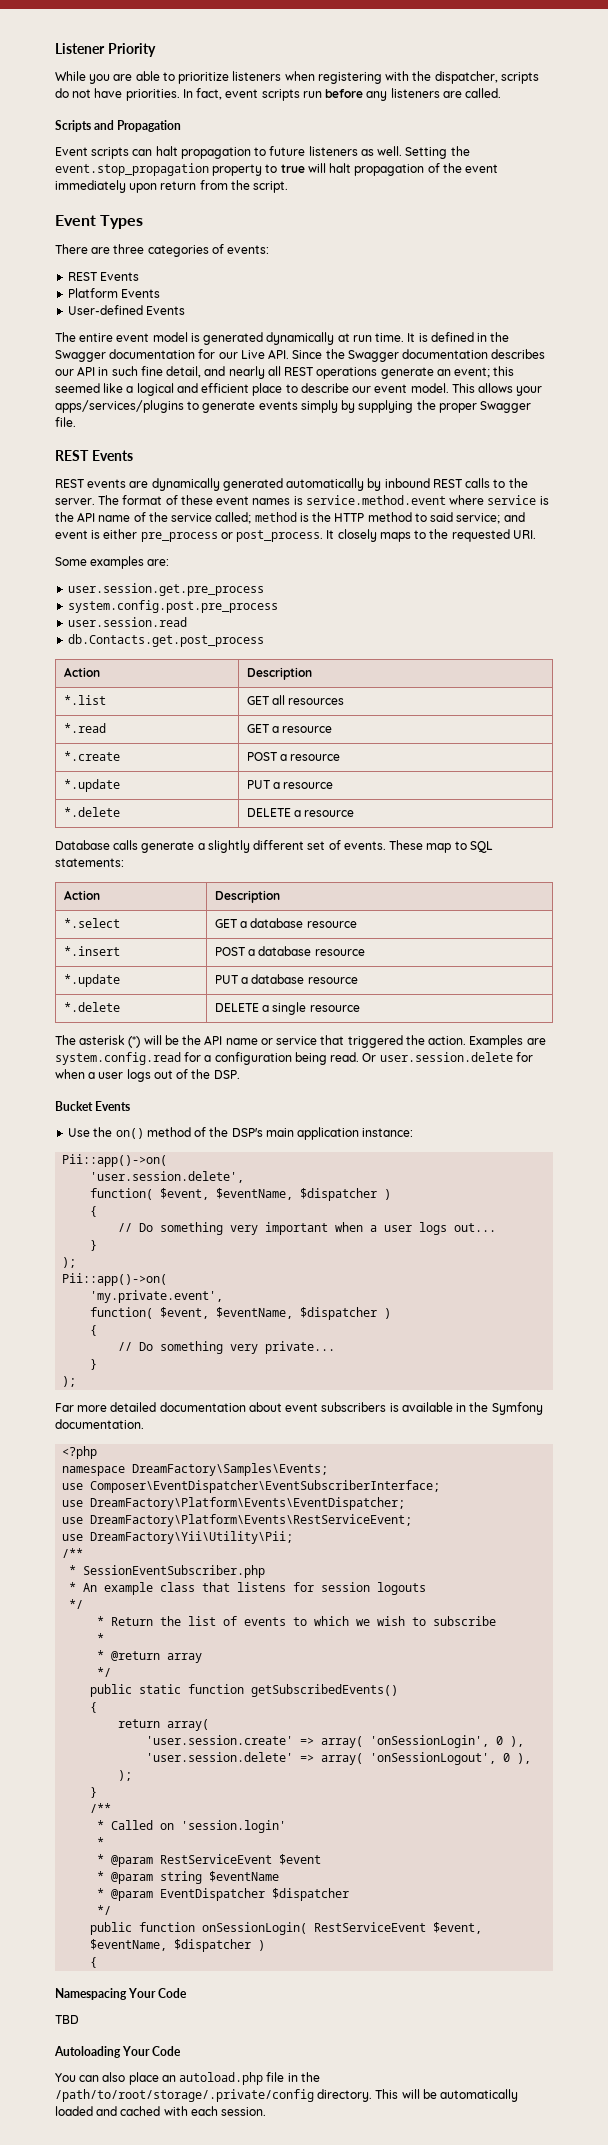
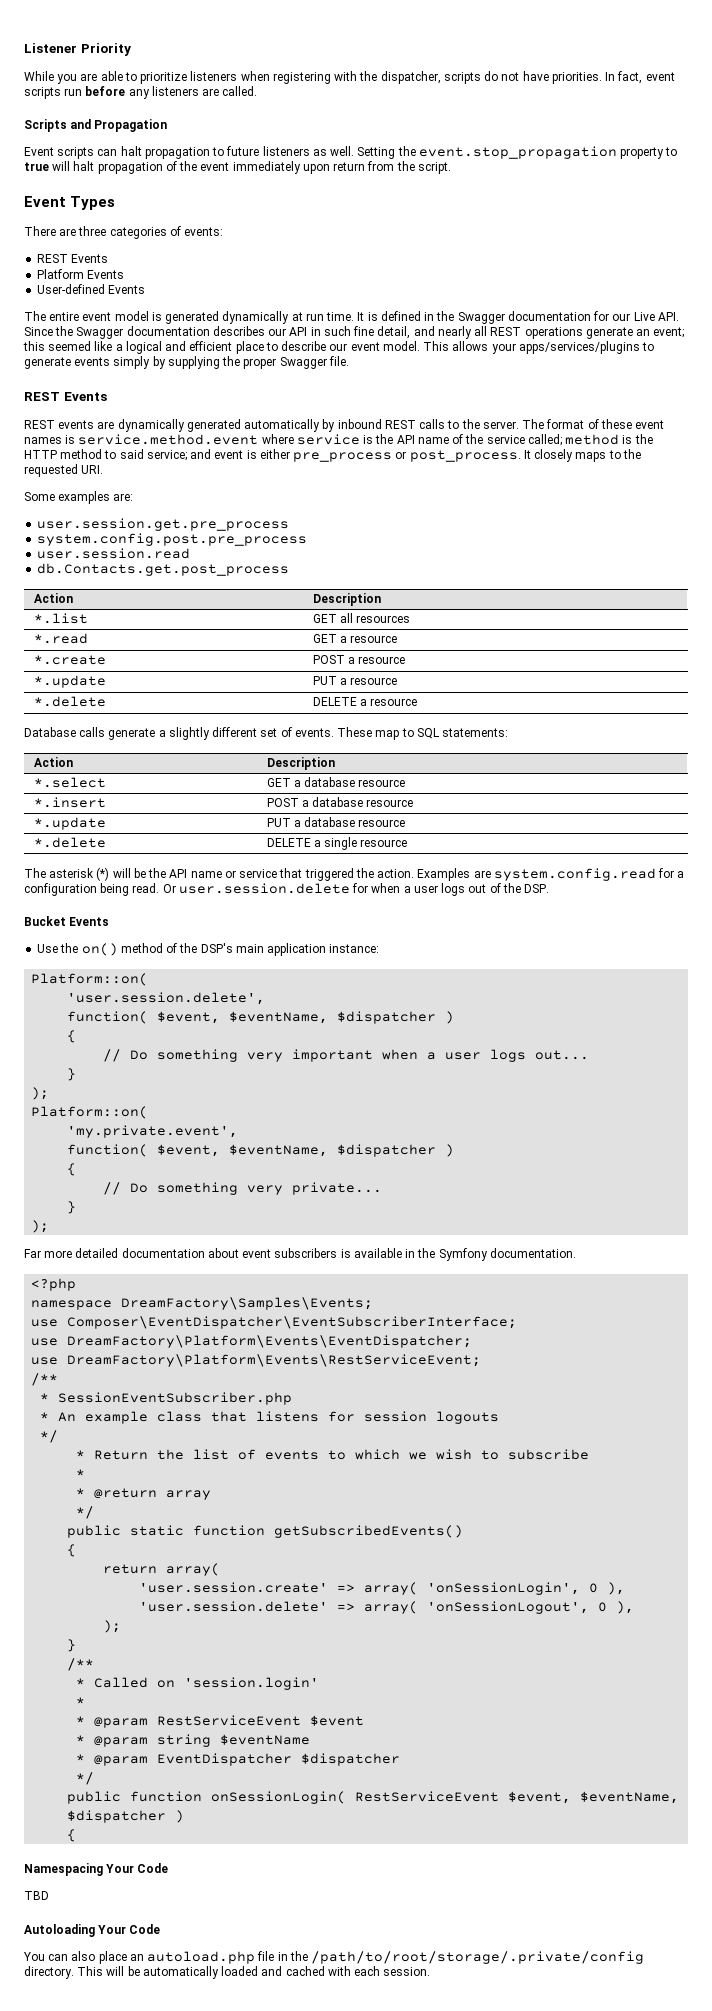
[62,1154,168,1167] Pii::app()->on( -> [31,973,149,986] Platform::on(
[62,1273,168,1286] Pii::app()->on( -> [31,1106,149,1119] Platform::on(
[62,1531,294,1544] // use DreamFactory\Yii\Utility\Pii; -> (482, 1360) none

